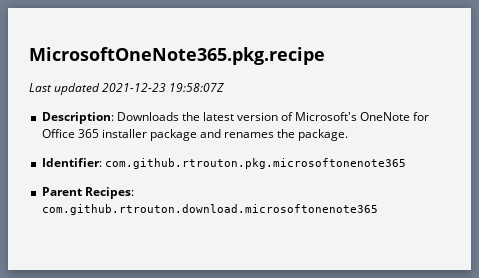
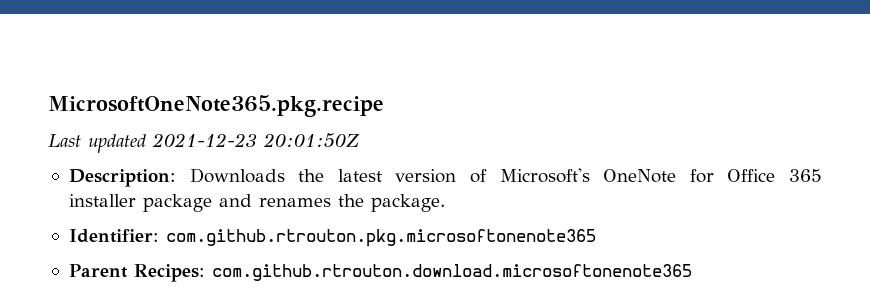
[169,83,225,92] 19:58:07Z -> [263,133,360,148] 20:01:50Z

